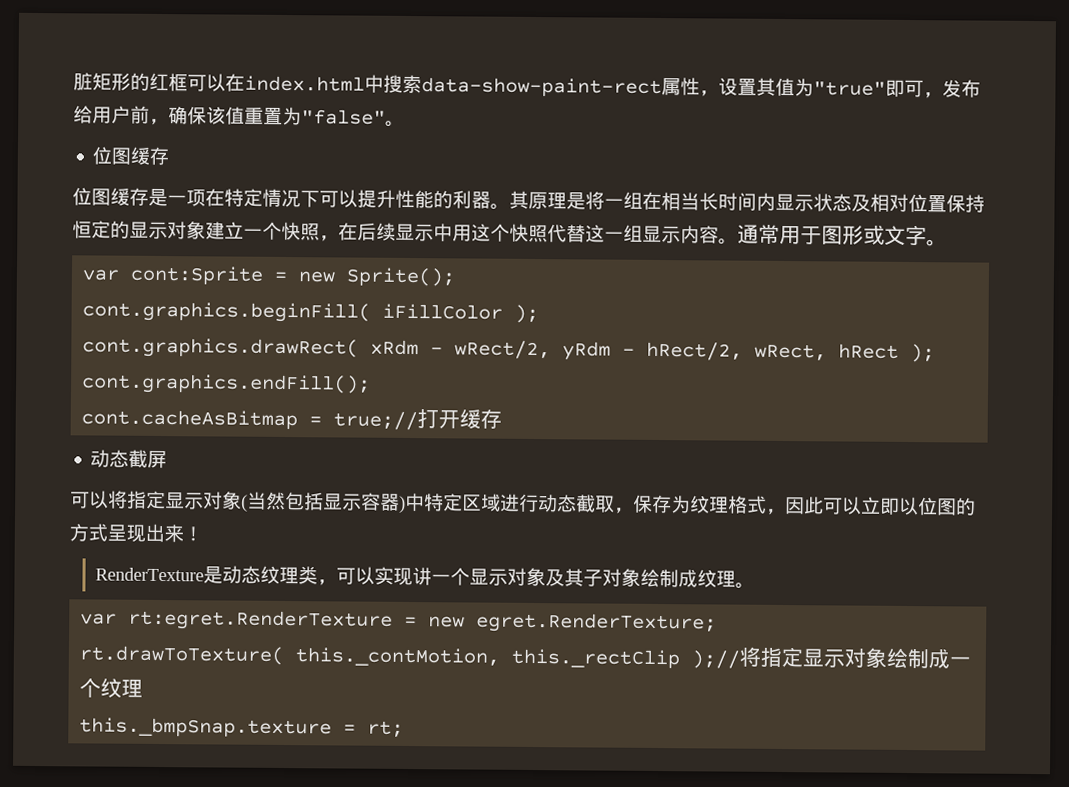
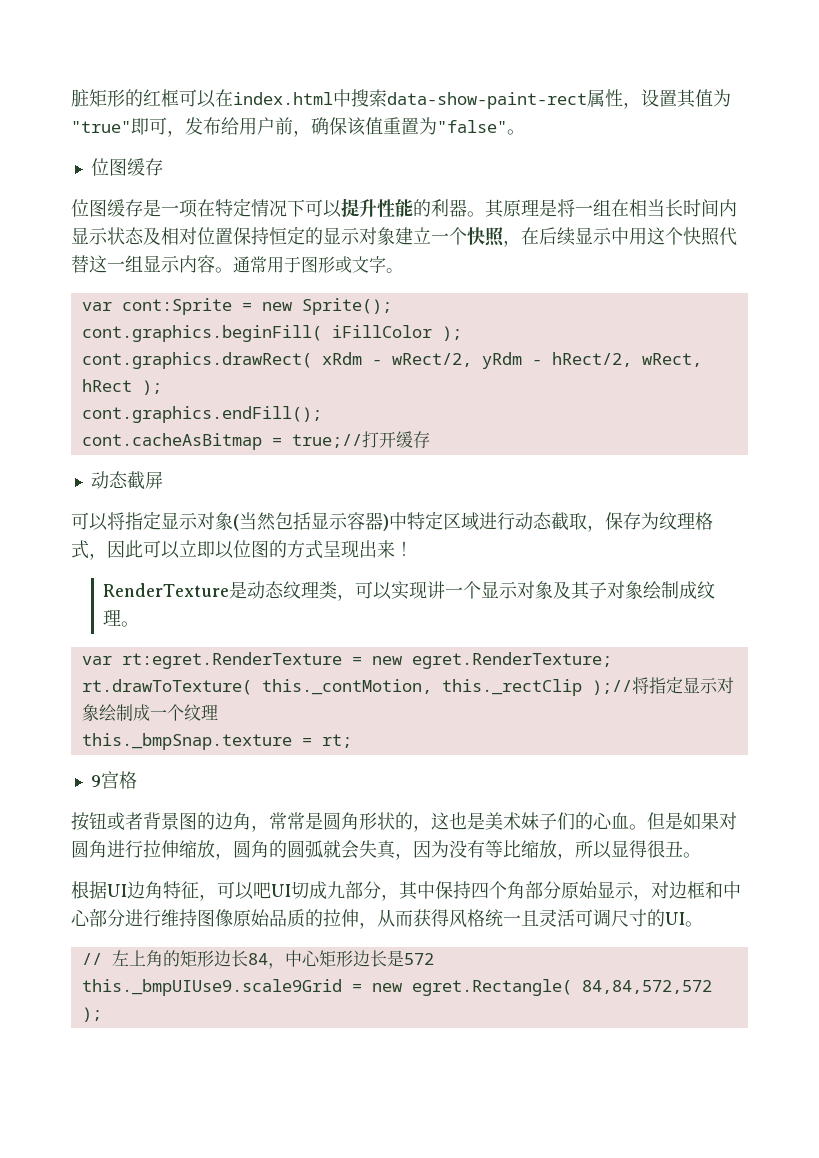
(405, 728) none -> [90,771,137,789] [71,812,737,832] [71,840,701,860] [71,881,741,901] [71,909,703,929] [81,950,434,969] [81,979,712,996] [81,1007,102,1022] // 9宫格 // 按钮或者背景图的边角，常常是圆角形状的，这也是美术妹子们的心血。但是如果对圆角进行拉伸缩放，圆角的圆弧就会失真，因为没有等比缩放，所以显得很丑。 // 根据UI边角特征，可以吧UI切成九部分，其中保持四个角部分原始显示，对边框和中心部分进行维持图像原始品质的拉伸，从而获得风格统一且灵活可调尺寸的UI。 // // 左上角的矩形边长84，中心矩形边长是572 // this._bmpUIUse9.scale9Grid = new egret.Rectangle( 84,84,572,572 );

